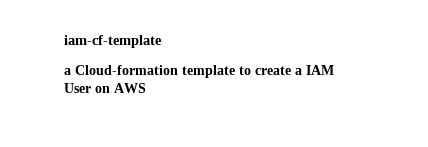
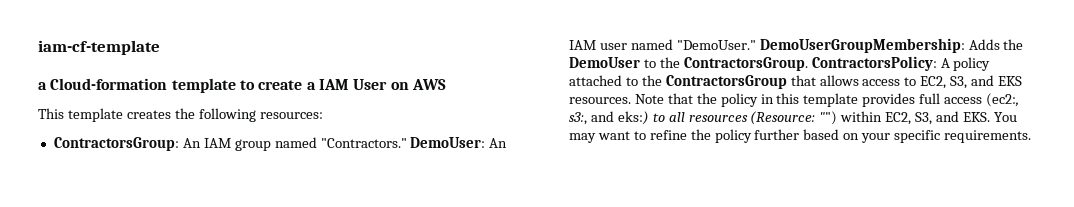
(146, 88) none -> [38,108,323,122] [53,137,508,151] [568,38,1024,53] [568,56,991,71] [568,75,1023,89] [568,93,1020,107] [568,111,1017,125] [568,129,1032,143] // This template creates the following resources: // ContractorsGroup: An IAM group named "Contractors." DemoUser: An IAM user named "DemoUser." DemoUserGroupMembership: Adds the DemoUser to the ContractorsGroup. ContractorsPolicy: A policy attached to the ContractorsGroup that allows access to EC2, S3, and EKS resources. Note that the policy in this template provides full access (ec2:, s3:, and eks:) to all resources (Resource: "") within EC2, S3, and EKS. You may want to refine the policy further based on your specific requirements.

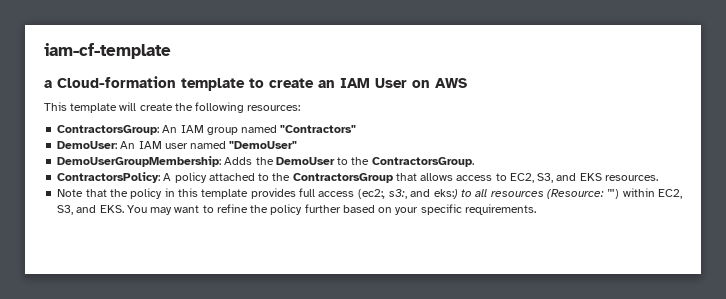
[306,82,316,90] a -> [318,80,335,88] an
[126,110,171,119] creates -> [119,102,173,111] will create
[320,138,407,148] "Contractors." -> [280,125,357,133] "Contractors" //
[676,40,756,50] "DemoUser." -> [229,141,298,149] "DemoUser" //
(808, 64) none -> (474, 162) //
(631, 100) none -> (658, 178) //

